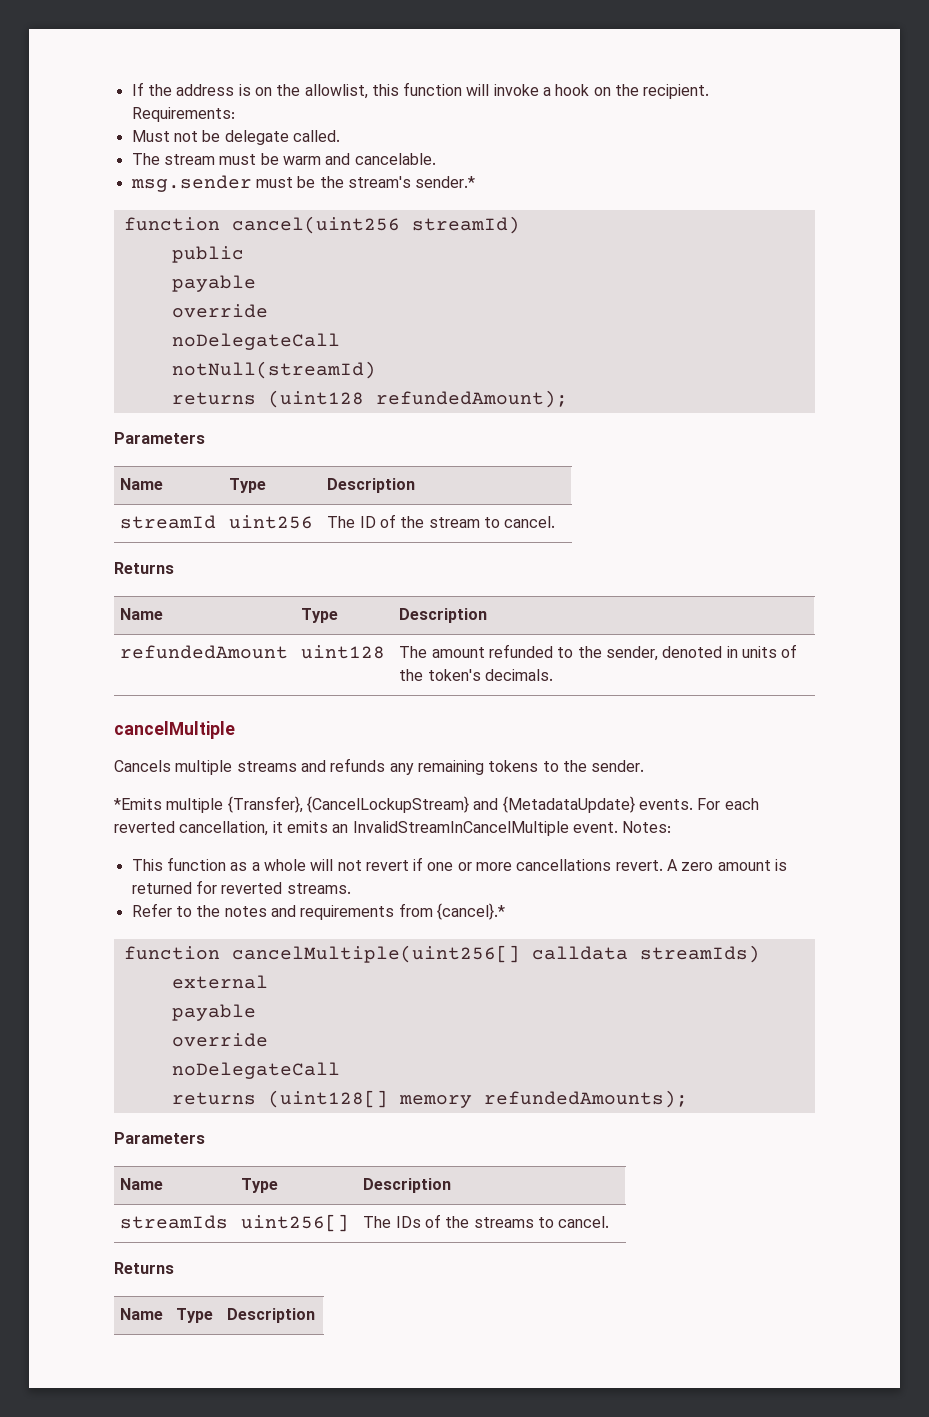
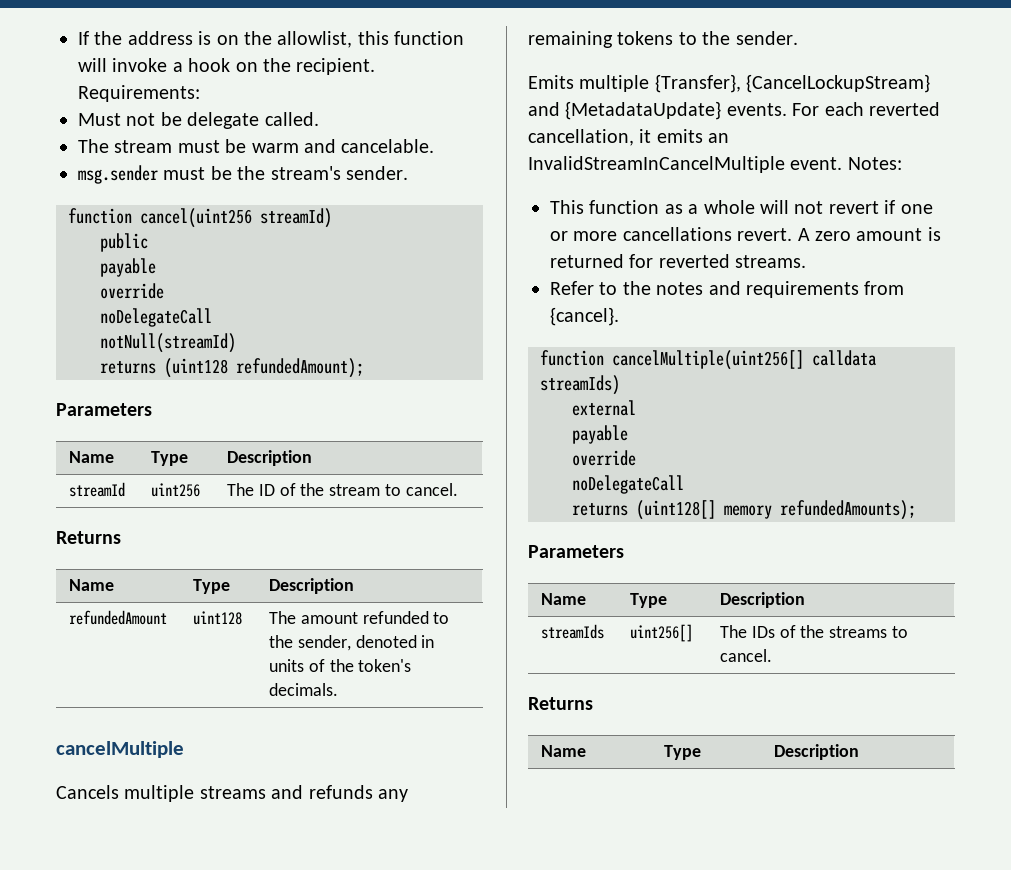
[415,176,476,188] sender.* -> [346,166,408,180] sender.
[114,798,162,810] *Emits -> [528,75,574,89] Emits
[436,903,505,920] {cancel}.* -> [550,307,619,326] {cancel}.

